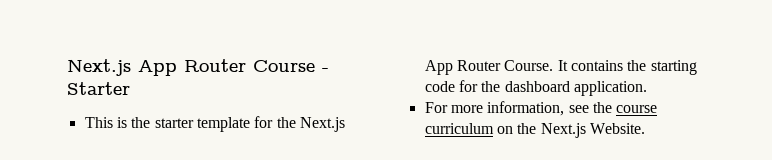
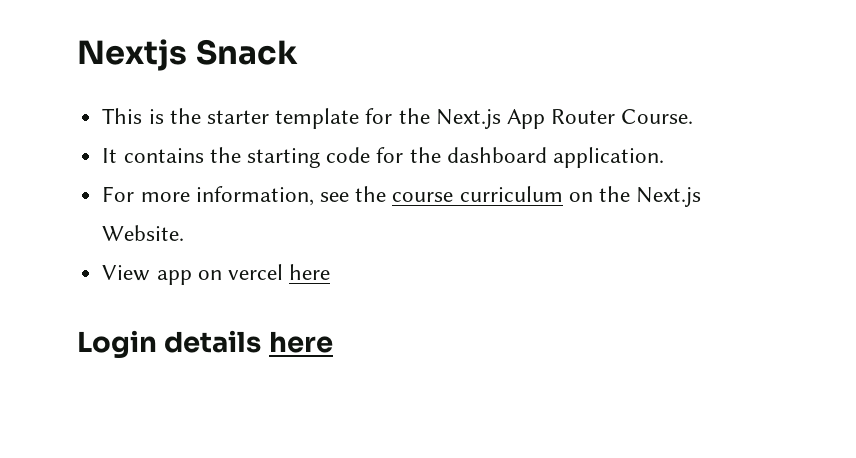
[67,59,329,76] [67,82,130,95] Next.js App Router Course - Starter -> [77,39,298,71] Nextjs Snack
(554, 65) none -> (694, 116) //
(645, 128) none -> [102,264,331,285] [77,330,333,358] // View app on vercel here // Login details here

